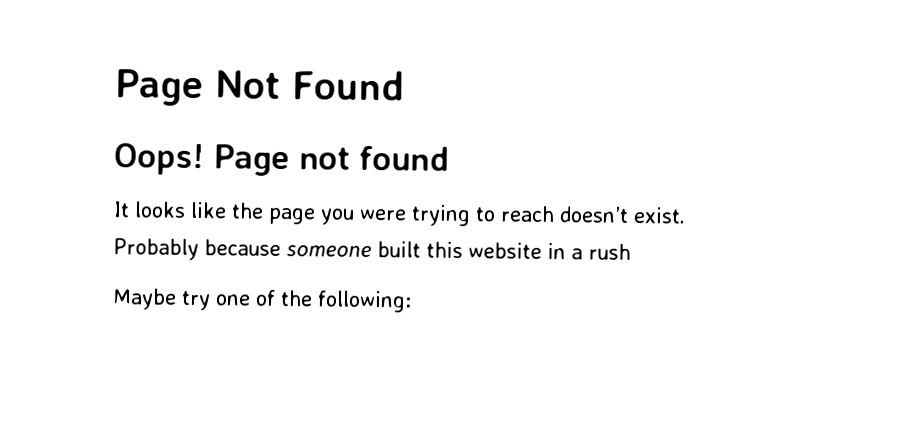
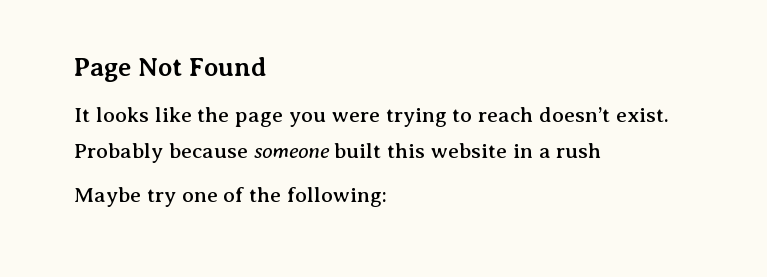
[114,143,449,177] // Oops! Page not found -> (267, 66) none

